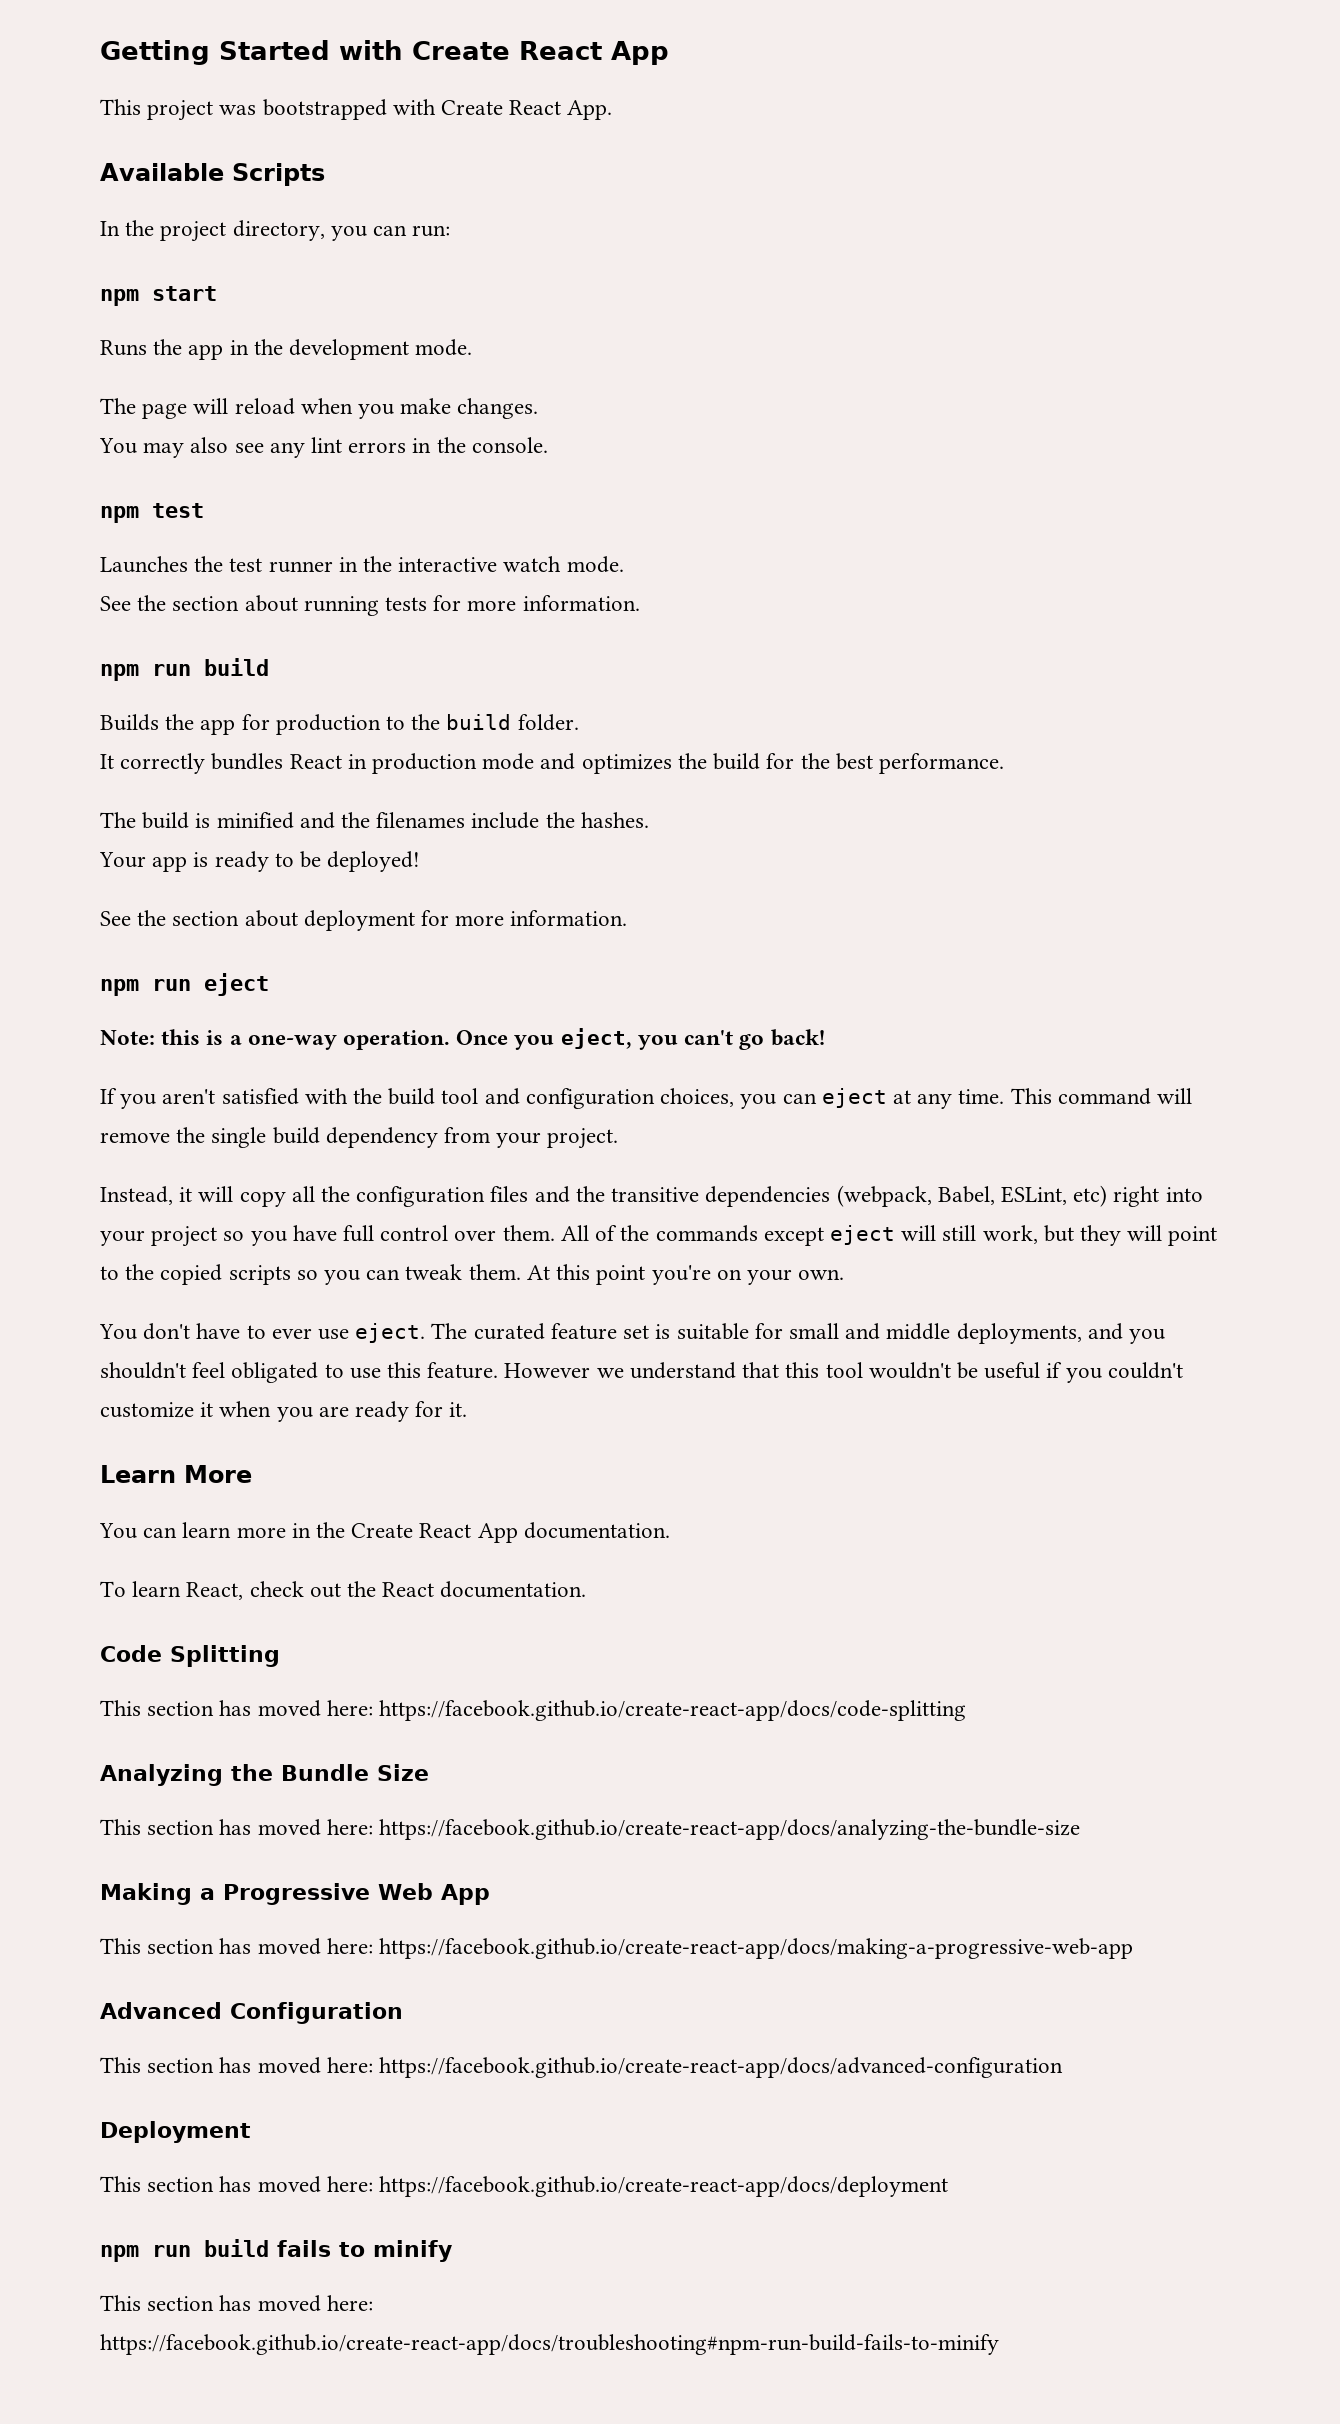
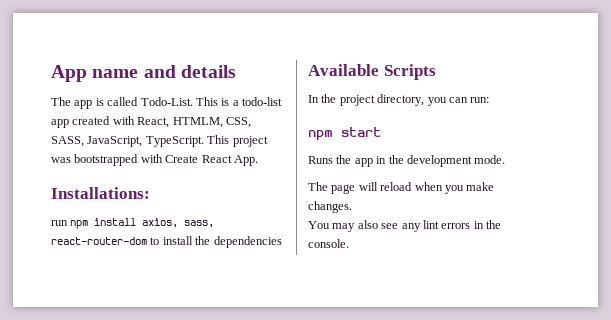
[100,40,669,65] Getting Started with Create React App // -> [51,65,236,82] [51,97,282,109] [51,116,251,128] [51,136,204,147] App name and details // The app is called Todo-List. This is a todo-list app created with React, HTMLM, CSS, SASS, JavaScript, TypeScript.
(613, 110) none -> [51,187,150,199] [51,218,215,229] [51,236,282,248] // Installations: // run npm install axios, sass, react-router-dom to install the dependencies
[100,503,204,523] [100,556,624,573] [100,595,640,616] [100,658,269,681] [100,714,579,735] [100,753,1004,774] [100,812,649,829] [99,851,421,872] [100,910,628,931] [100,973,269,996] [100,1028,825,1050] [100,1088,1192,1109] [100,1127,619,1149] [100,1185,1203,1207] [100,1225,1218,1247] [100,1264,845,1285] [99,1323,1165,1344] [100,1362,1183,1383] [100,1401,468,1422] [100,1465,252,1483] [99,1522,670,1543] [100,1581,587,1600] [100,1645,280,1667] [100,1700,967,1721] [100,1764,429,1786] [100,1819,1081,1840] [100,1883,490,1905] [100,1938,1134,1959] [100,2002,403,2024] [100,2057,1064,2078] [100,2121,251,2143] [100,2176,949,2197] [100,2239,452,2262] [100,2295,373,2312] [100,2334,999,2355] // npm test // Launches the test runner in the interactive watch mode. // See the section about running tests for more information. // npm run build // Builds the app for production to the build folder. // It correctly bundles React in production mode and optimizes the build for the best performance. // The build is minified and the filenames include the hashes. // Your app is ready to be deployed! // See the section about deployment for more information. // npm run eject // Note: this is a one-way operation. Once you eject, you can't go back! // If you aren't satisfied with the build tool and configuration choices, you can eject at any time. This command will remove the single build dependency from your project. // Instead, it will copy all the configuration files and the transitive dependencies (webpack, Babel, ESLint, etc) right into your project so you have full control over them. All of the commands except eject will still work, but they will point to the copied scripts so you can tweak them. At this point you're on your own. // You don't have to ever use eject. The curated feature set is suitable for small and middle deployments, and you shouldn't feel obligated to use this feature. However we understand that this tool wouldn't be useful if you couldn't customize it when you are ready for it. // Learn More // You can learn more in the Create React App documentation. // To learn React, check out the React documentation. // Code Splitting // This section has moved here: https://facebook.github.io/create-react-app/docs/code-splitting // Analyzing the Bundle Size // This section has moved here: https://facebook.github.io/create-react-app/docs/analyzing-the-bundle-size // Making a Progressive Web App // This section has moved here: https://facebook.github.io/create-react-app/docs/making-a-progressive-web-app // Advanced Configuration // This section has moved here: https://facebook.github.io/create-react-app/docs/advanced-configuration // Deployment // This section has moved here: https://facebook.github.io/create-react-app/docs/deployment // npm run build fails to minify // This section has moved here: https://facebook.github.io/create-react-app/docs/troubleshooting#npm-run-build-fails-to-minify -> (349, 243) none

